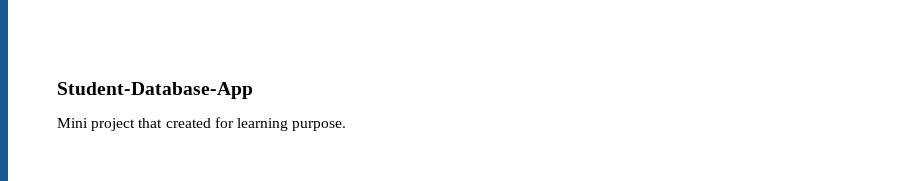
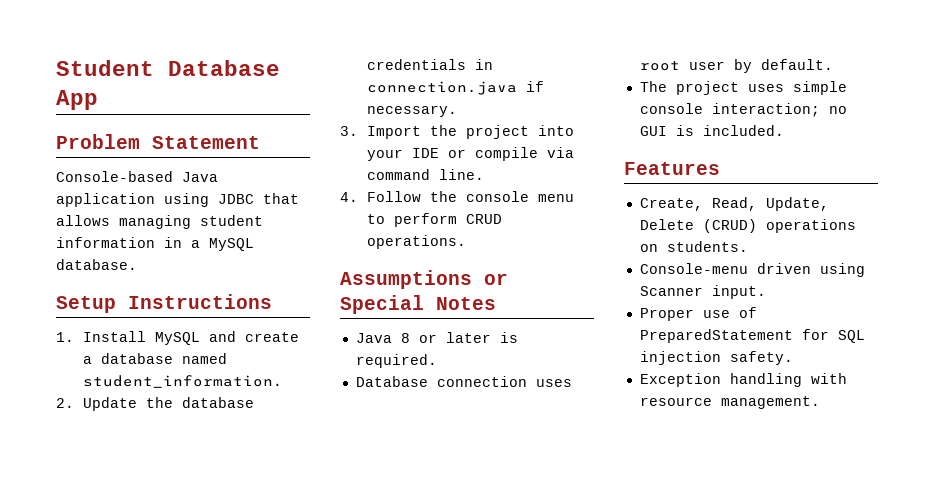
[57,82,253,99] [57,117,347,131] Student-Database-App // Mini project that created for learning purpose. -> [56,60,280,76] [56,90,98,110] [56,134,260,149] [56,171,218,182] [56,193,299,207] [56,215,263,229] [56,237,254,251] [56,259,137,270] [56,294,272,313] [56,331,299,345] [82,353,227,364] [82,375,282,388] [56,397,254,411] [366,59,493,70] [366,81,544,95] [366,105,457,117] [340,125,574,139] [366,147,574,161] [366,169,484,180] [340,191,574,202] [366,213,502,227] [366,235,466,249] [340,270,508,289] [340,295,496,314] [355,332,518,343] [355,354,437,368] [355,376,572,387] [639,59,833,73] [639,81,847,95] [639,103,847,117] [639,125,784,136] [624,162,720,175] [639,197,829,211] [639,219,856,233] [639,241,748,252] [639,263,865,277] [639,285,766,299] [639,307,757,321] [639,329,865,343] [639,351,793,365] [639,373,847,387] [639,396,820,409] Student Database App // Problem Statement // Console-based Java application using JDBC that allows managing student information in a MySQL database. // Setup Instructions // 1. Install MySQL and create a database named student_information. // 2. Update the database credentials in connection.java if necessary. // 3. Import the project into your IDE or compile via command line. // 4. Follow the console menu to perform CRUD operations. // Assumptions or Special Notes // Java 8 or later is required. // Database connection uses root user by default. // The project uses simple console interaction; no GUI is included. // Features // Create, Read, Update, Delete (CRUD) operations on students. // Console-menu driven using Scanner input. // Proper use of PreparedStatement for SQL injection safety. // Exception handling with resource management.

